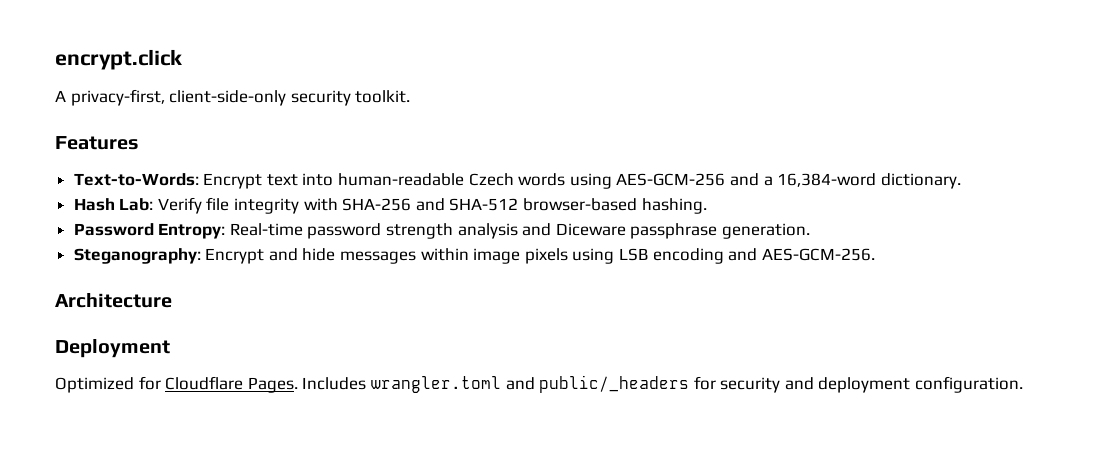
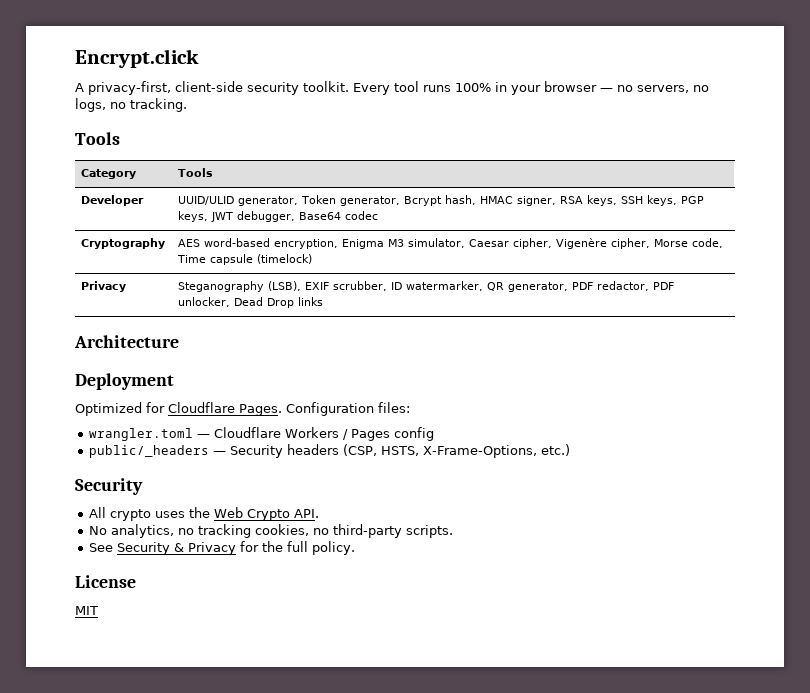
[55,49,182,70] encrypt.click -> [75,49,199,68] Encrypt.click
[169,90,287,106] client-side-only -> [175,81,243,92] client-side
[55,136,139,150] [73,173,961,189] [73,197,707,214] [73,223,811,239] [73,248,875,264] // Features // Text-to-Words: Encrypt text into human-readable Czech words using AES-GCM-256 and a 16,384-word dictionary. // Hash Lab: Verify file integrity with SHA-256 and SHA-512 browser-based hashing. // Password Entropy: Real-time password strength analysis and Diceware passphrase generation. // Steganography: Encrypt and hide messages within image pixels using LSB encoding and AES-GCM-256. -> [353,81,709,95] [75,98,187,112] [75,132,120,145] [81,169,137,179] [178,168,214,177] [81,195,145,206] [178,195,705,206] [178,211,379,222] [81,238,166,249] [178,238,724,249] [177,254,313,265] [81,281,127,292] [178,281,675,292] [178,297,324,308] Every tool runs 100% in your browser — no servers, no logs, no tracking. // Tools // Category | Tools // Developer | UUID/ULID generator, Token generator, Bcrypt hash, HMAC signer, RSA keys, SSH keys, PGP keys, JWT debugger, Base64 codec // Cryptography | AES word-based encryption, Enigma M3 simulator, Caesar cipher, Vigenère cipher, Morse code, Time capsule (timelock) // Privacy | Steganography (LSB), EXIF scrubber, ID watermarker, QR generator, PDF redactor, PDF unlocker, Dead Drop links
[302,375,1024,393] Includes wrangler.toml and public/_headers for security and deployment configuration. -> [286,402,410,416] [88,427,434,441] [88,444,570,458] [75,478,143,495] [88,507,319,521] [88,524,453,538] [88,541,355,555] [75,575,136,588] [75,606,98,615] Configuration files: // wrangler.toml — Cloudflare Workers / Pages config // public/_headers — Security headers (CSP, HSTS, X-Frame-Options, etc.) // Security // All crypto uses the Web Crypto API. // No analytics, no tracking cookies, no third-party scripts. // See Security & Privacy for the full policy. // License // MIT

